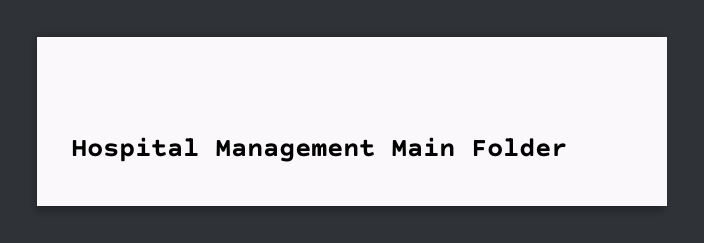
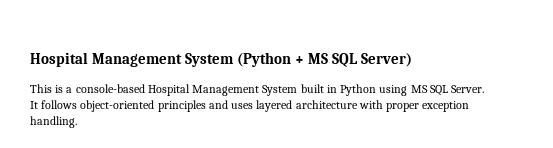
[71,137,567,162] Hospital Management Main Folder -> [30,52,413,67] [30,84,485,96] [30,100,470,112] [30,116,77,128] Hospital Management System (Python + MS SQL Server) // This is a console-based Hospital Management System built in Python using MS SQL Server. // It follows object-oriented principles and uses layered architecture with proper exception handling.

